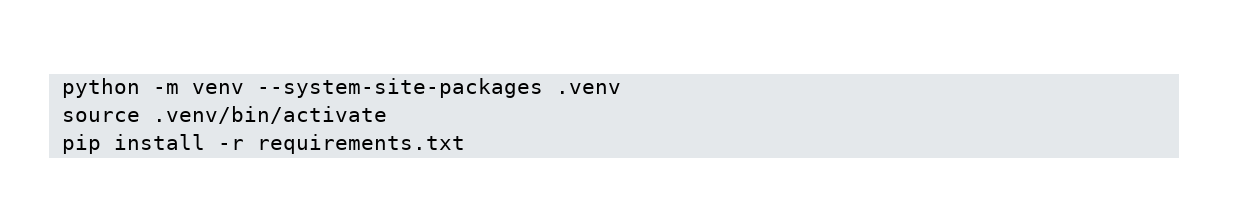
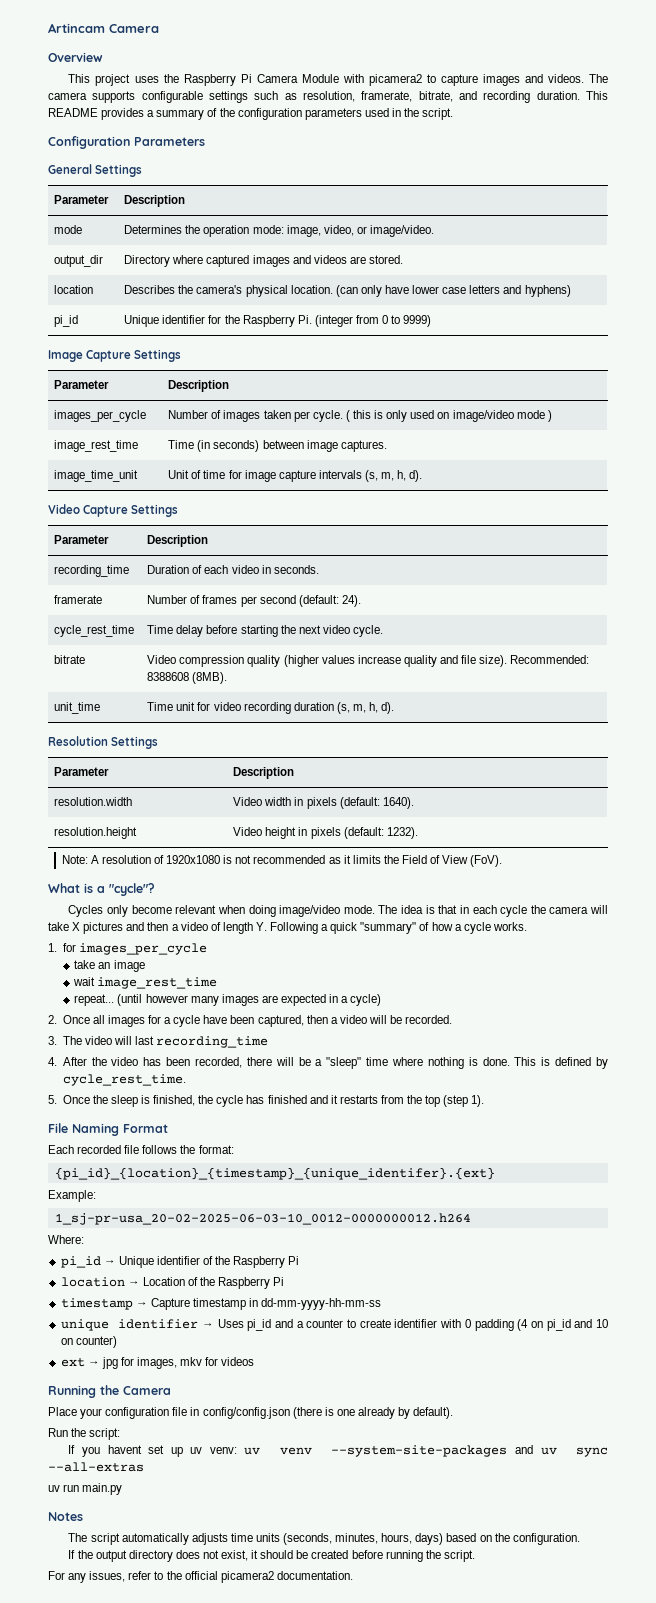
[62,78,622,98] [62,106,388,124] [62,134,466,154] python -m venv --system-site-packages .venv // source .venv/bin/activate // pip install -r requirements.txt -> [48,23,159,33] [48,52,103,62] [68,74,608,86] [48,91,608,103] [48,108,454,120] [48,136,205,149] [48,164,143,177] [54,195,110,204] [124,195,186,207] [54,225,83,234] [124,225,434,237] [54,255,104,267] [124,255,403,267] [54,285,94,294] [124,285,571,297] [54,315,79,327] [124,315,432,327] [48,349,182,362] [54,380,110,389] [168,380,230,392] [54,410,147,422] [168,410,552,422] [54,440,139,452] [168,440,387,452] [54,470,139,482] [168,470,423,482] [48,504,179,517] [54,535,110,544] [147,535,209,547] [54,565,130,577] [147,565,319,574] [54,595,103,604] [147,595,361,607] [54,625,135,637] [147,625,383,637] [54,655,86,664] [147,655,590,667] [147,672,228,684] [54,702,101,714] [147,702,395,714] [48,736,159,749] [54,767,110,776] [233,767,295,779] [54,797,133,806] [233,797,414,809] [54,827,138,839] [233,827,418,839] [61,855,503,867] [48,883,155,896] [68,905,609,917] [48,922,527,934] [48,943,207,955] [74,960,145,972] [73,977,218,989] [74,994,382,1006] [48,1015,453,1027] [48,1036,269,1048] [48,1057,608,1069] [62,1074,186,1086] [48,1095,485,1107] [48,1123,168,1136] [48,1145,234,1154] [54,1167,495,1180] [48,1190,96,1202] [54,1213,471,1225] [48,1235,84,1244] [60,1256,300,1268] [60,1277,285,1289] [60,1298,382,1310] [60,1319,609,1331] [60,1336,117,1348] [60,1357,255,1369] [48,1385,171,1398] [48,1407,454,1419] [48,1428,121,1440] [68,1445,608,1457] [48,1462,144,1472] [48,1483,123,1495] [48,1512,83,1521] [68,1533,580,1545] [68,1550,475,1562] [48,1571,353,1583] Artincam Camera // Overview // This project uses the Raspberry Pi Camera Module with picamera2 to capture images and videos. The camera supports configurable settings such as resolution, framerate, bitrate, and recording duration. This README provides a summary of the configuration parameters used in the script. // Configuration Parameters // General Settings // Parameter | Description // mode | Determines the operation mode: image, video, or image/video. // output_dir | Directory where captured images and videos are stored. // location | Describes the camera's physical location. (can only have lower case letters and hyphens) // pi_id | Unique identifier for the Raspberry Pi. (integer from 0 to 9999) // Image Capture Settings // Parameter | Description // images_per_cycle | Number of images taken per cycle. ( this is only used on image/video mode ) // image_rest_time | Time (in seconds) between image captures. // image_time_unit | Unit of time for image capture intervals (s, m, h, d). // Video Capture Settings // Parameter | Description // recording_time | Duration of each video in seconds. // framerate | Number of frames per second (default: 24). // cycle_rest_time | Time delay before starting the next video cycle. // bitrate | Video compression quality (higher values increase quality and file size). Recommended: 8388608 (8MB). // unit_time | Time unit for video recording duration (s, m, h, d). // Resolution Settings // Parameter | Description // resolution.width | Video width in pixels (default: 1640). // resolution.height | Video height in pixels (default: 1232). // Note: A resolution of 1920x1080 is not recommended as it limits the Field of View (FoV). // What is a "cycle"? // Cycles only become relevant when doing image/video mode. The idea is that in each cycle the camera will take X pictures and then a video of length Y. Following a quick "summary" of how a cycle works. // 1. for images_per_cycle // take an image // wait image_rest_time // repeat... (until however many images are expected in a cycle) // 2. Once all images for a cycle have been captured, then a video will be recorded. // 3. The video will last recording_time // 4. After the video has been recorded, there will be a "sleep" time where nothing is done. This is defined by cycle_rest_time. // 5. Once the sleep is finished, the cycle has finished and it restarts from the top (step 1). // File Naming Format // Each recorded file follows the format: // {pi_id}_{location}_{timestamp}_{unique_identifer}.{ext} // Example: // 1_sj-pr-usa_20-02-2025-06-03-10_0012-0000000012.h264 // Where: // pi_id → Unique identifier of the Raspberry Pi // location → Location of the Raspberry Pi // timestamp → Capture timestamp in dd-mm-yyyy-hh-mm-ss // unique identifier → Uses pi_id and a counter to create identifier with 0 padding (4 on pi_id and 10 on counter) // ext → jpg for images, mkv for videos // Running the Camera // Place your configuration file in config/config.json (there is one already by default). // Run the script: // If you havent set up uv venv: uv venv --system-site-packages and uv sync --all-extras // uv run main.py // Notes // The script automatically adjusts time units (seconds, minutes, hours, days) based on the configuration. // If the output directory does not exist, it should be created before running the script. // For any issues, refer to the official picamera2 documentation.

